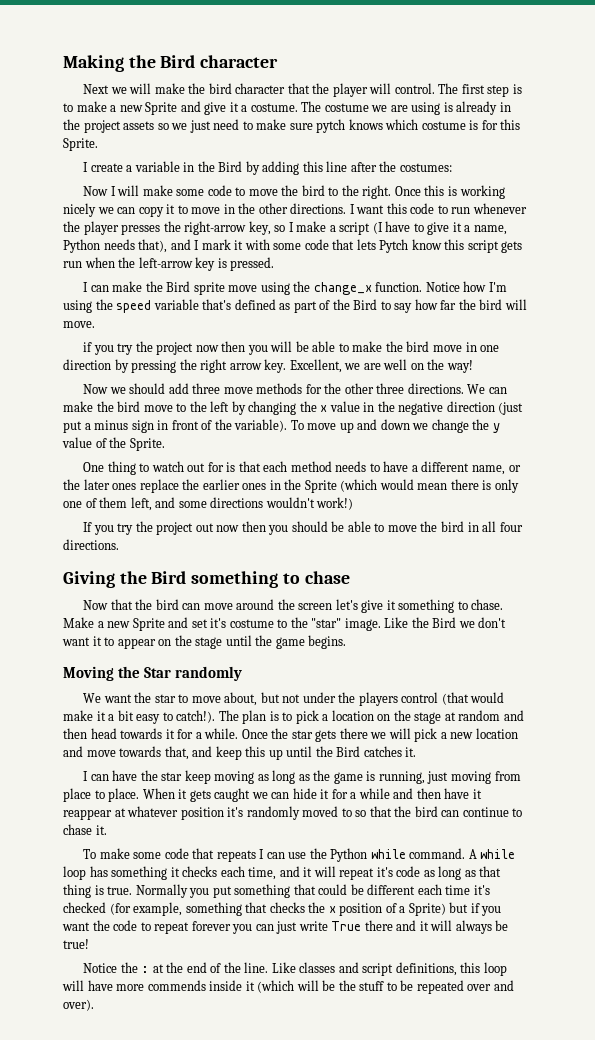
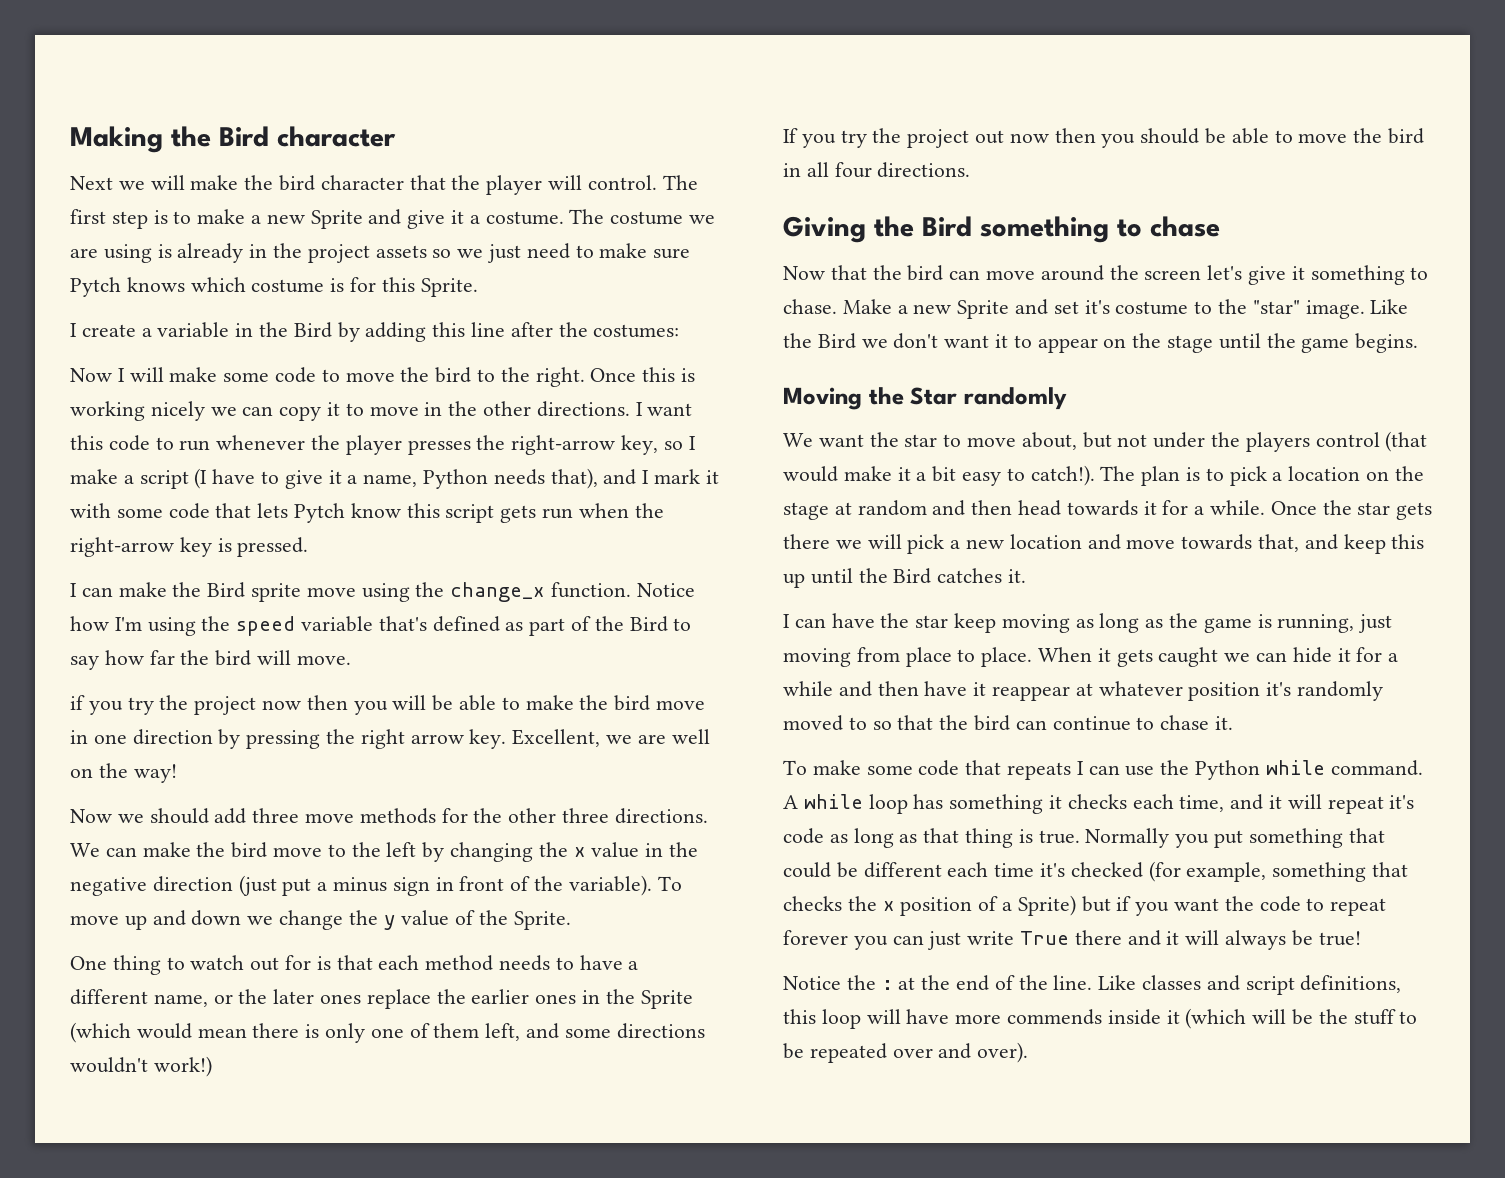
[316,119,346,133] pytch -> [70,277,121,297] Pytch
[138,257,193,268] left-arrow -> [70,537,174,557] right-arrow

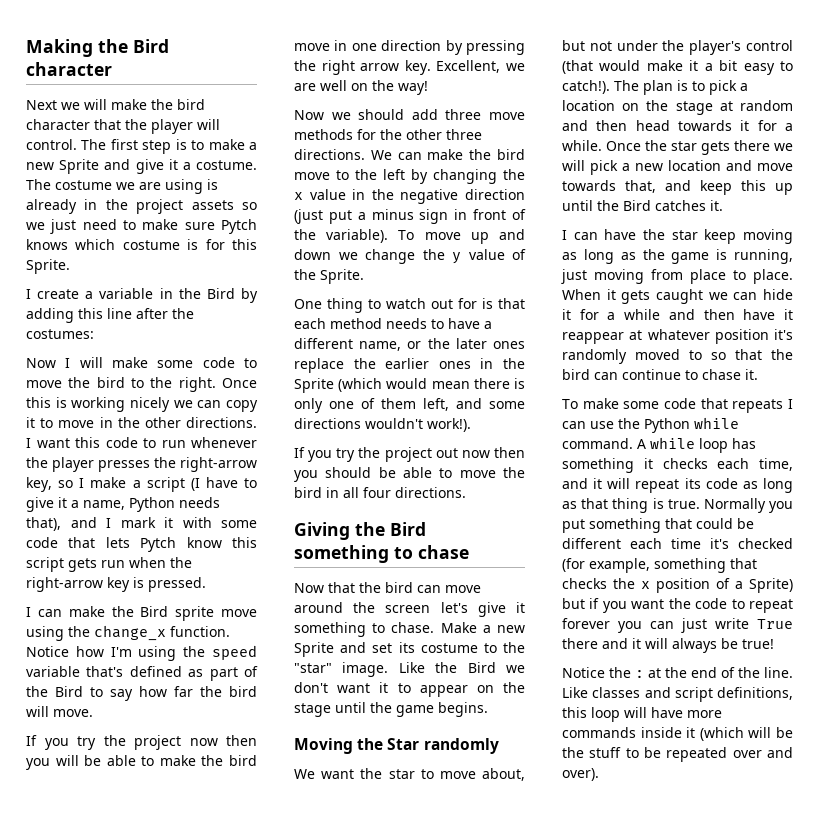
[70,695,85,710] if -> [26,735,37,746] If
[153,1056,212,1077] work!) -> [427,418,471,432] work!).
[1084,300,1110,314] it's -> [398,642,415,653] its
[1245,432,1310,452] players -> [689,40,742,55] player's
[1389,795,1415,809] it's -> [684,478,701,489] its
[1007,1009,1103,1025] commends -> [562,727,636,738] commands

